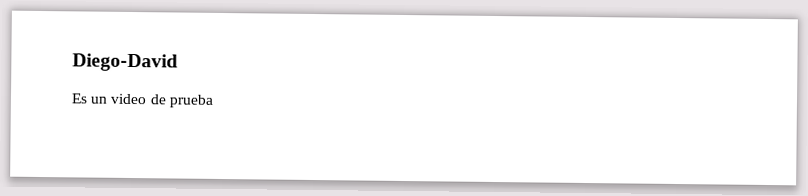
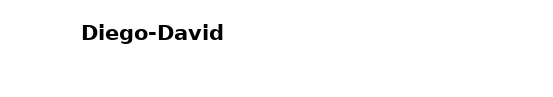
[71,93,214,108] // Es un video de prueba -> (224, 34) none

